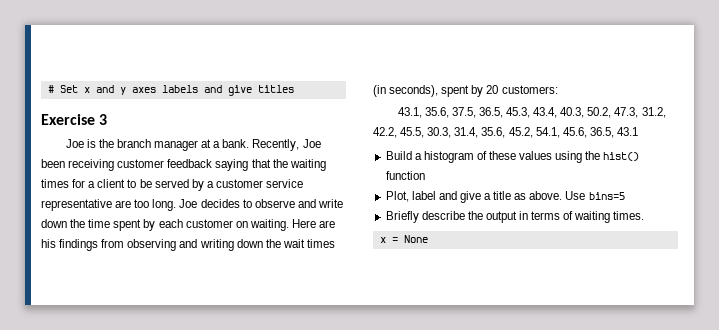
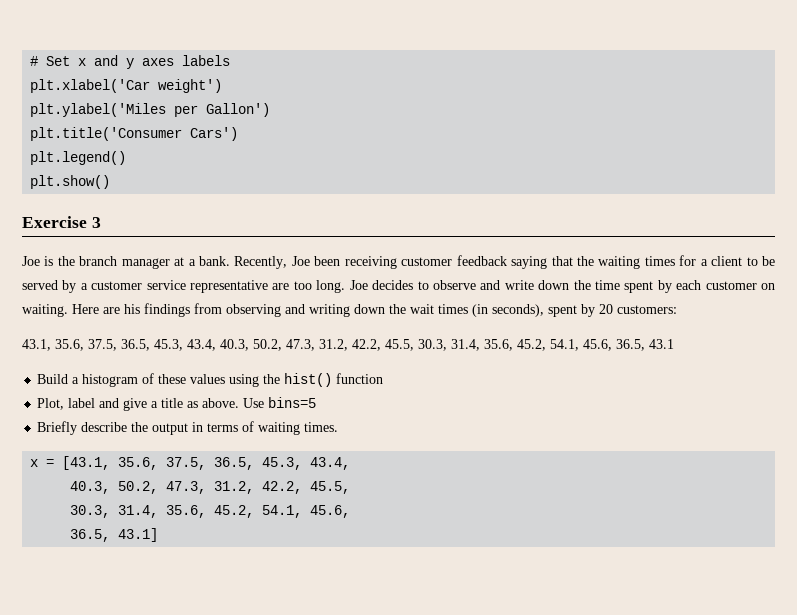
[203,85,294,96] and give titles -> [30,79,223,93] [30,103,271,117] [30,127,239,141] [30,151,127,165] [30,175,111,189] // plt.xlabel('Car weight') // plt.ylabel('Miles per Gallon') // plt.title('Consumer Cars') // plt.legend() // plt.show()
[391,235,428,243] = None -> [46,456,351,470] [70,481,351,494] [70,505,351,518] [70,528,159,542] = [43.1, 35.6, 37.5, 36.5, 45.3, 43.4, // 40.3, 50.2, 47.3, 31.2, 42.2, 45.5, // 30.3, 31.4, 35.6, 45.2, 54.1, 45.6, // 36.5, 43.1]

